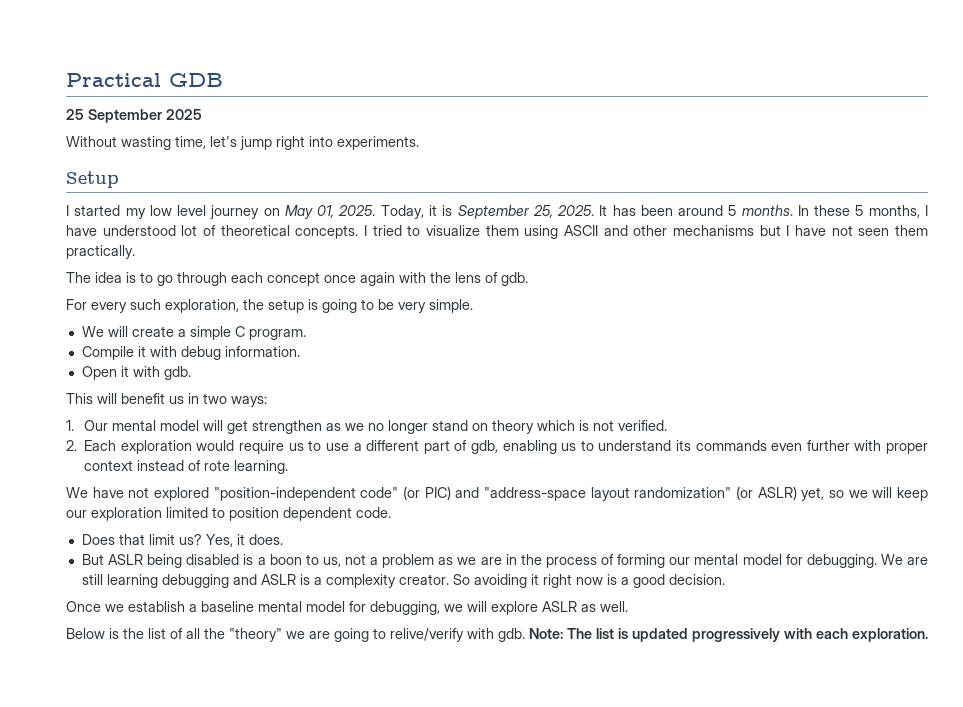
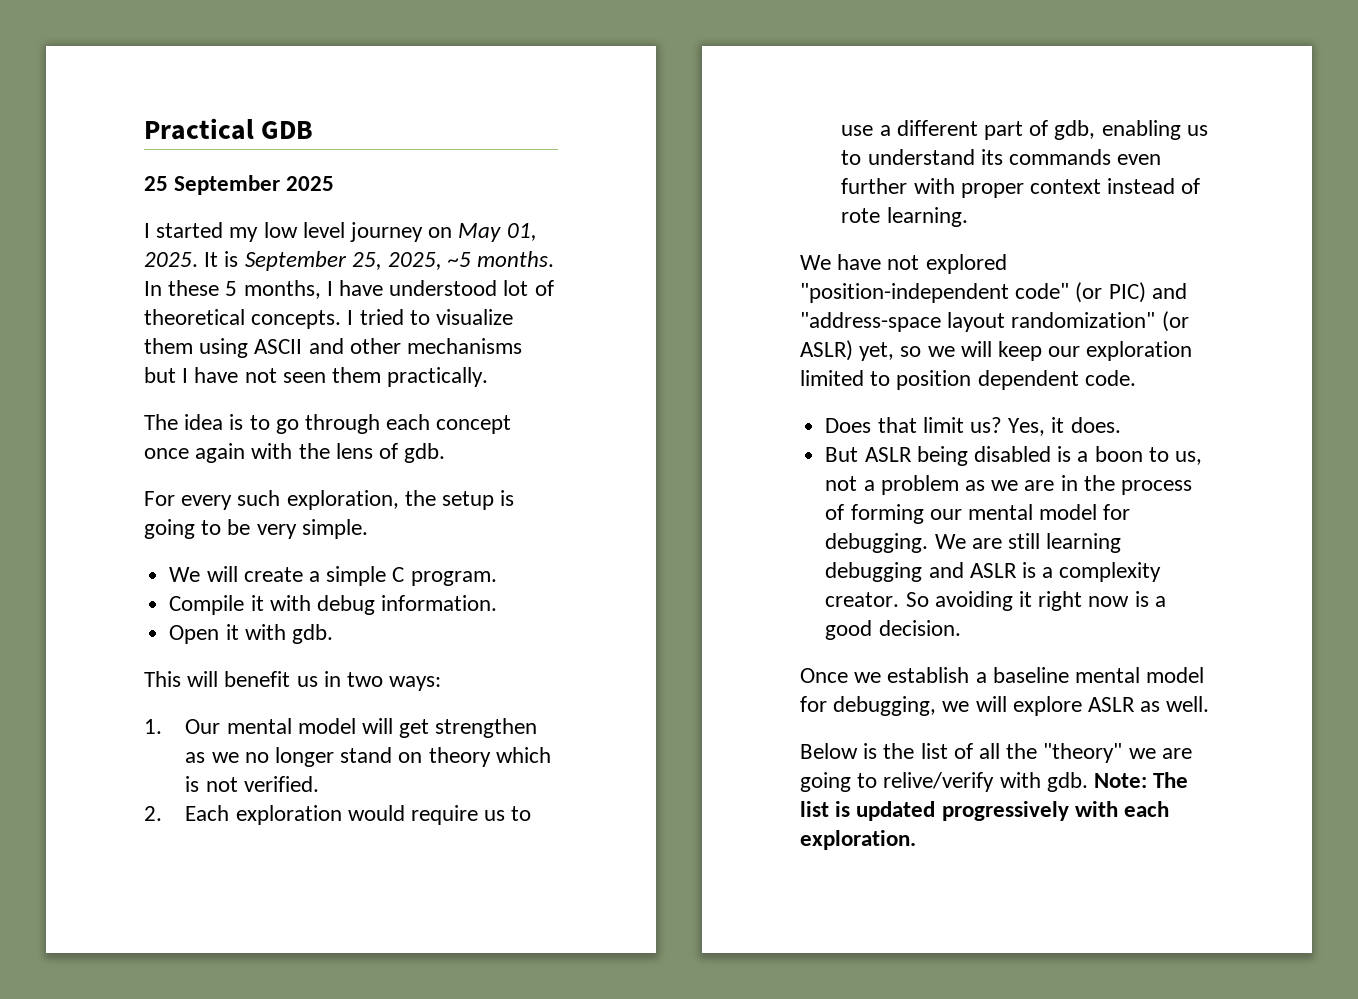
[66,136,419,150] [66,171,119,188] // Without wasting time, let's jump right into experiments. // Setup -> (335, 183) none
[380,205,437,219] Today, it -> [204,252,219,267] It
[557,205,737,216] 2025. It has been around 5 -> [388,252,472,270] 2025, ~5

